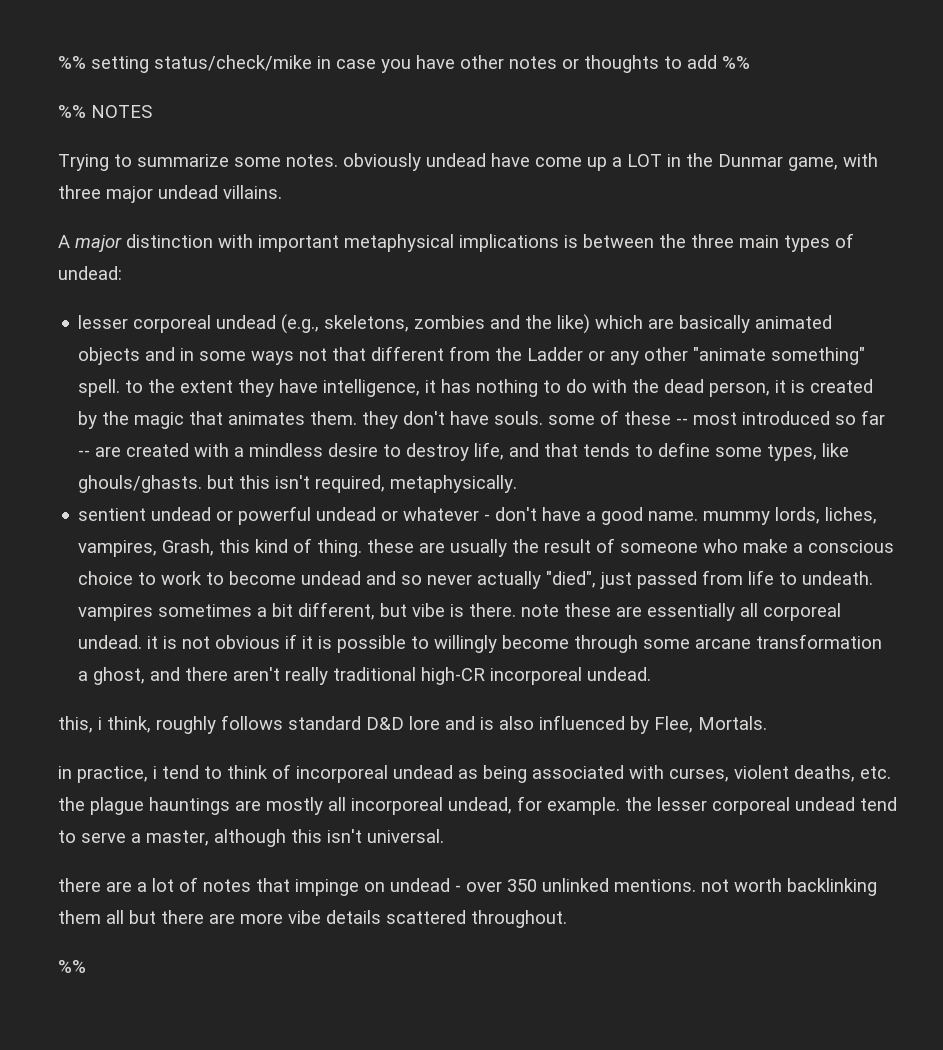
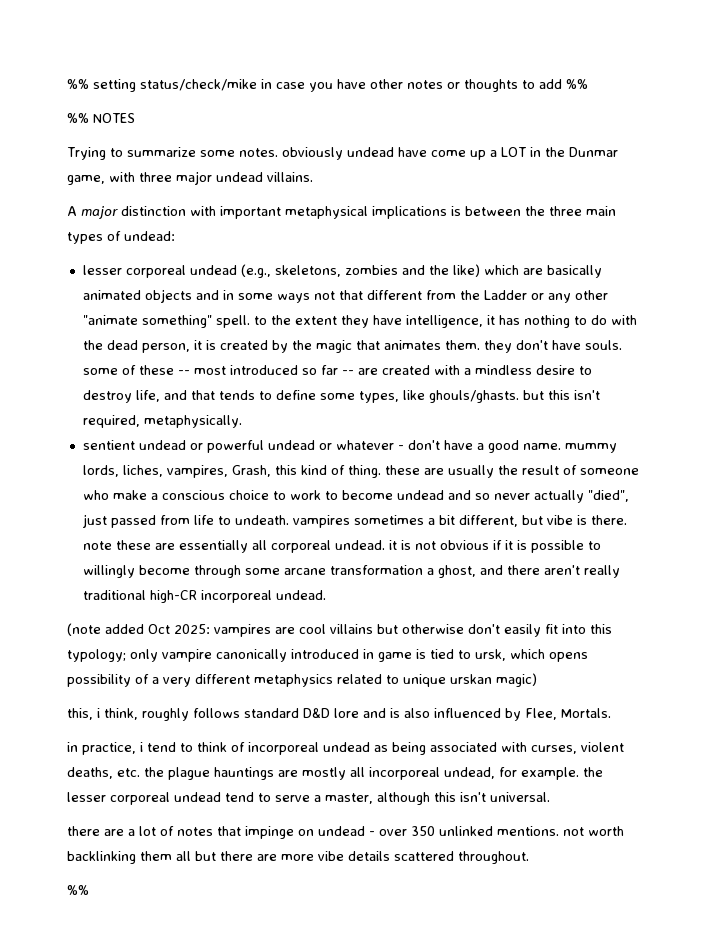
(652, 674) none -> [67,623,612,637] [67,649,588,662] [67,673,537,687] // (note added Oct 2025: vampires are cool villains but otherwise don't easily fit into this typology; only vampire canonically introduced in game is tied to ursk, which opens possibility of a very different metaphysics related to unique urskan magic)

